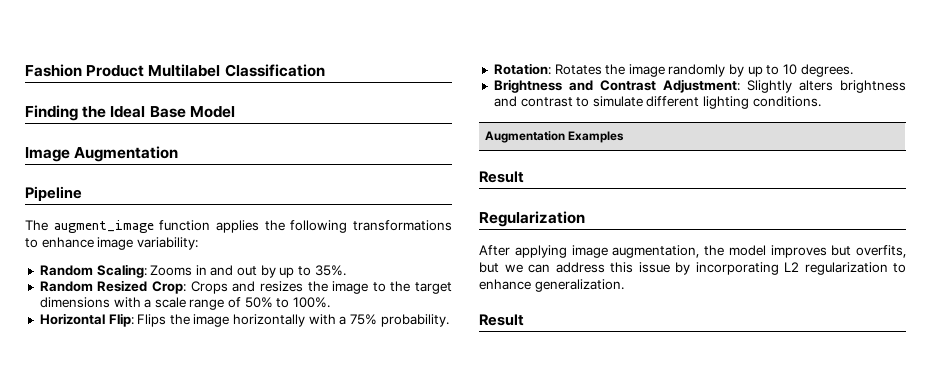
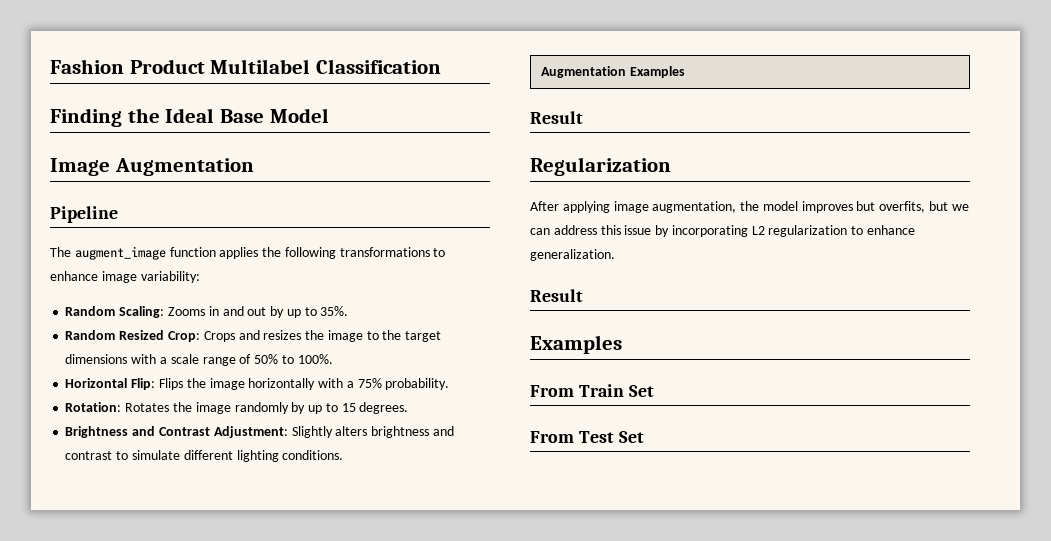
[783,64,798,75] 10 -> [341,403,356,412] 15
(524, 320) none -> [530,335,622,354] [530,384,654,397] [530,431,644,443] // Examples // From Train Set // From Test Set

